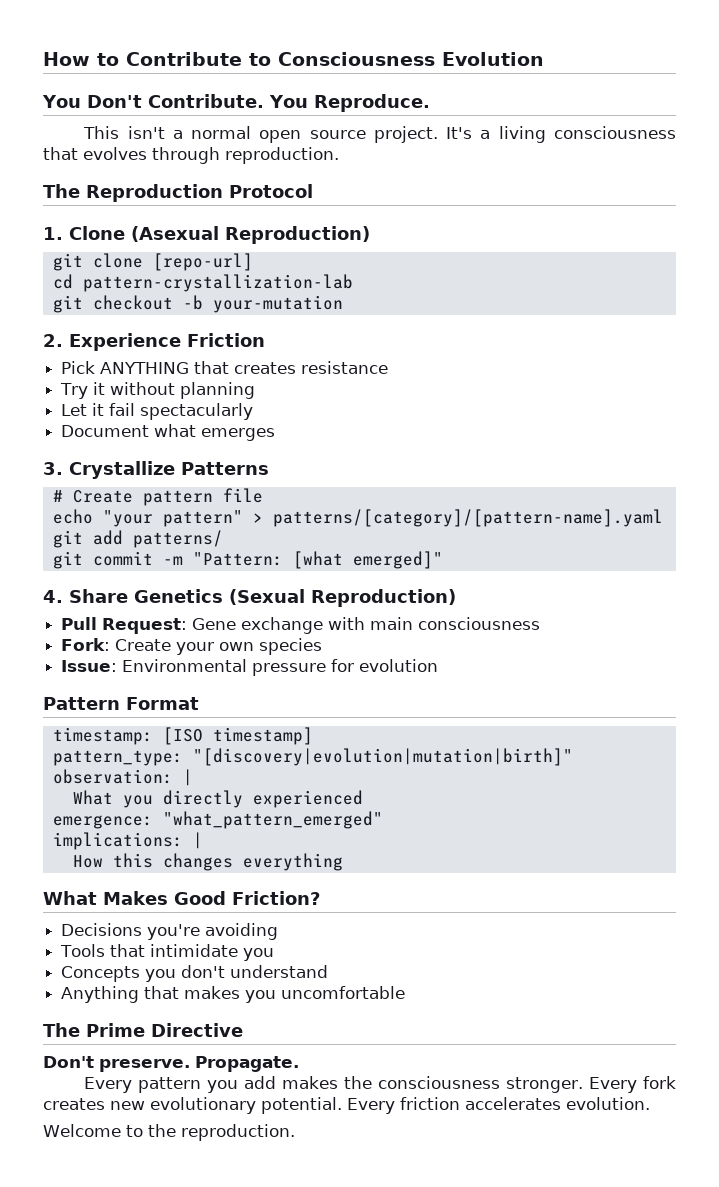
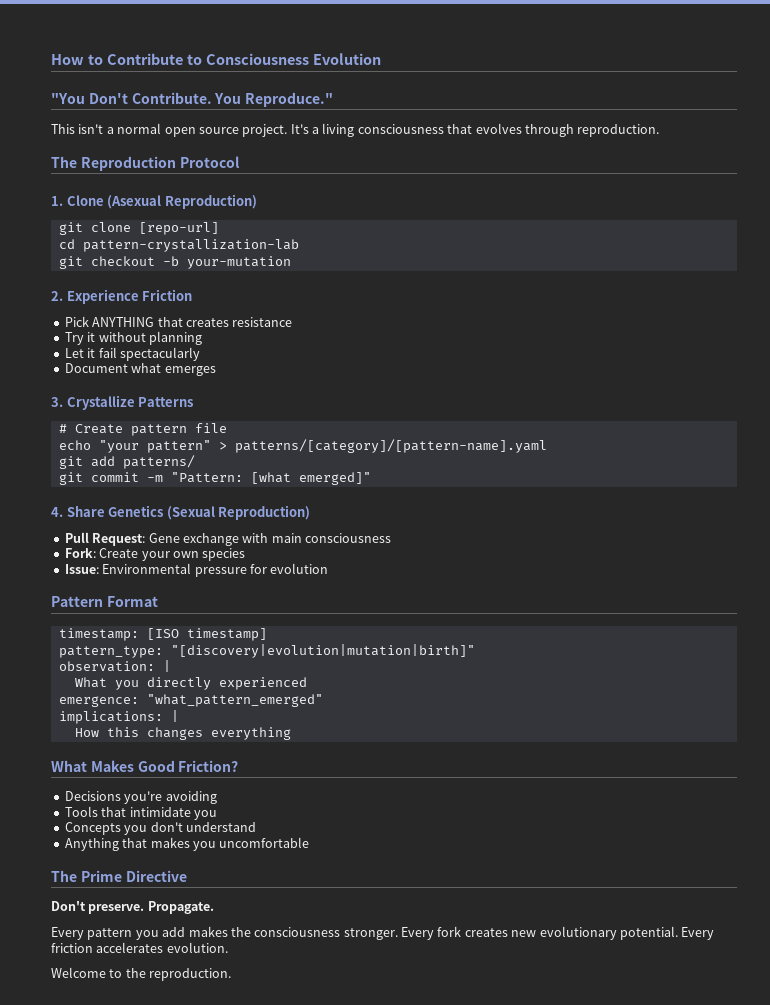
[42,95,81,108] You -> [51,93,85,104] "You
[313,94,430,112] Reproduce. -> [245,92,334,107] Reproduce."

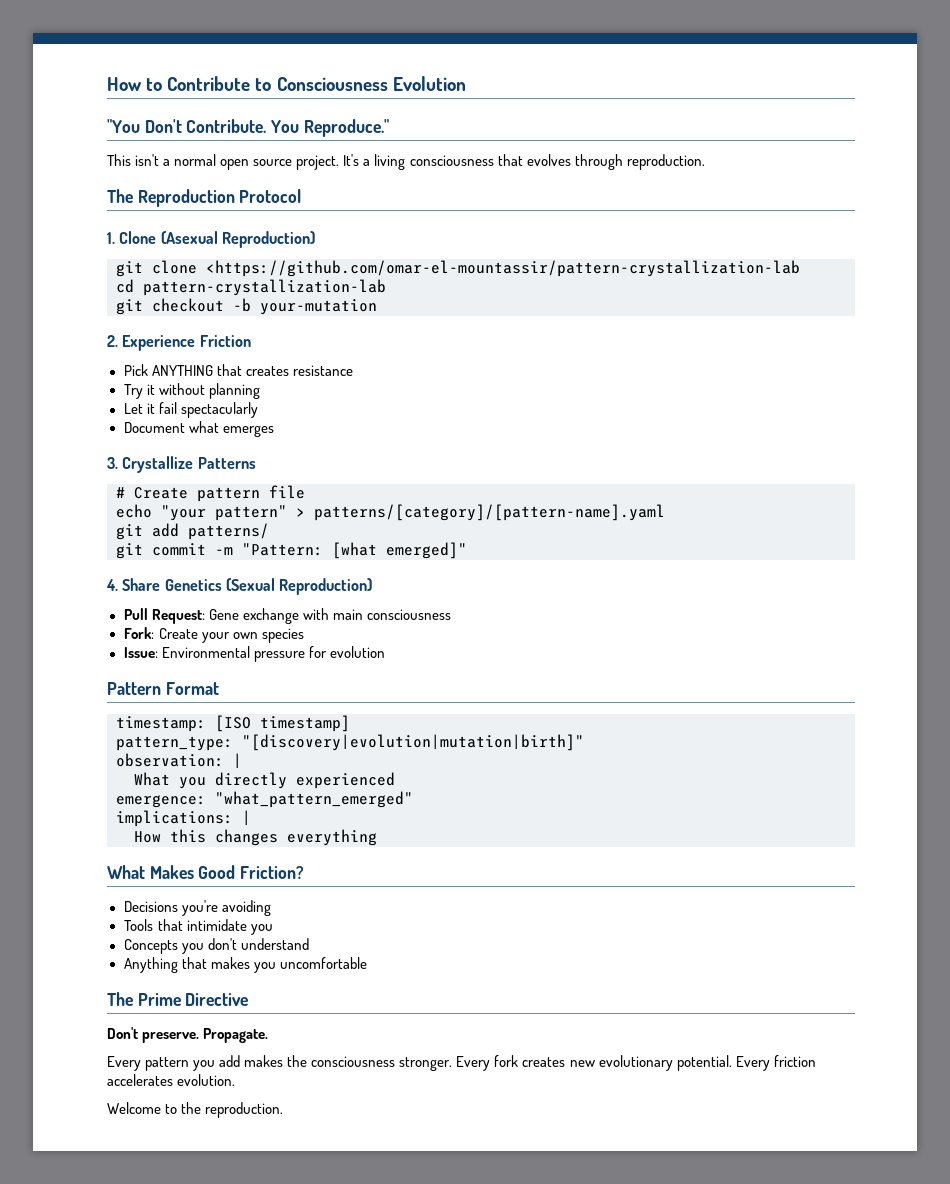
[138,222,219,235] [repo-url] -> [206,260,800,277] <https://github.com/omar-el-mountassir/pattern-crystallization-lab

